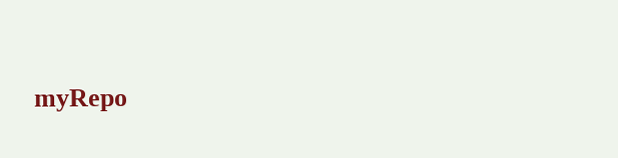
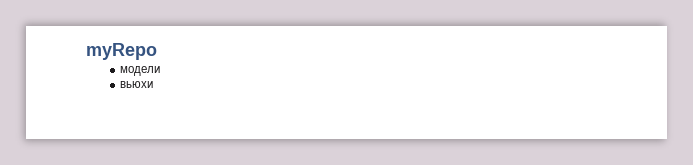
(128, 100) none -> [120,66,161,76] [120,81,154,88] // модели // вьюхи

